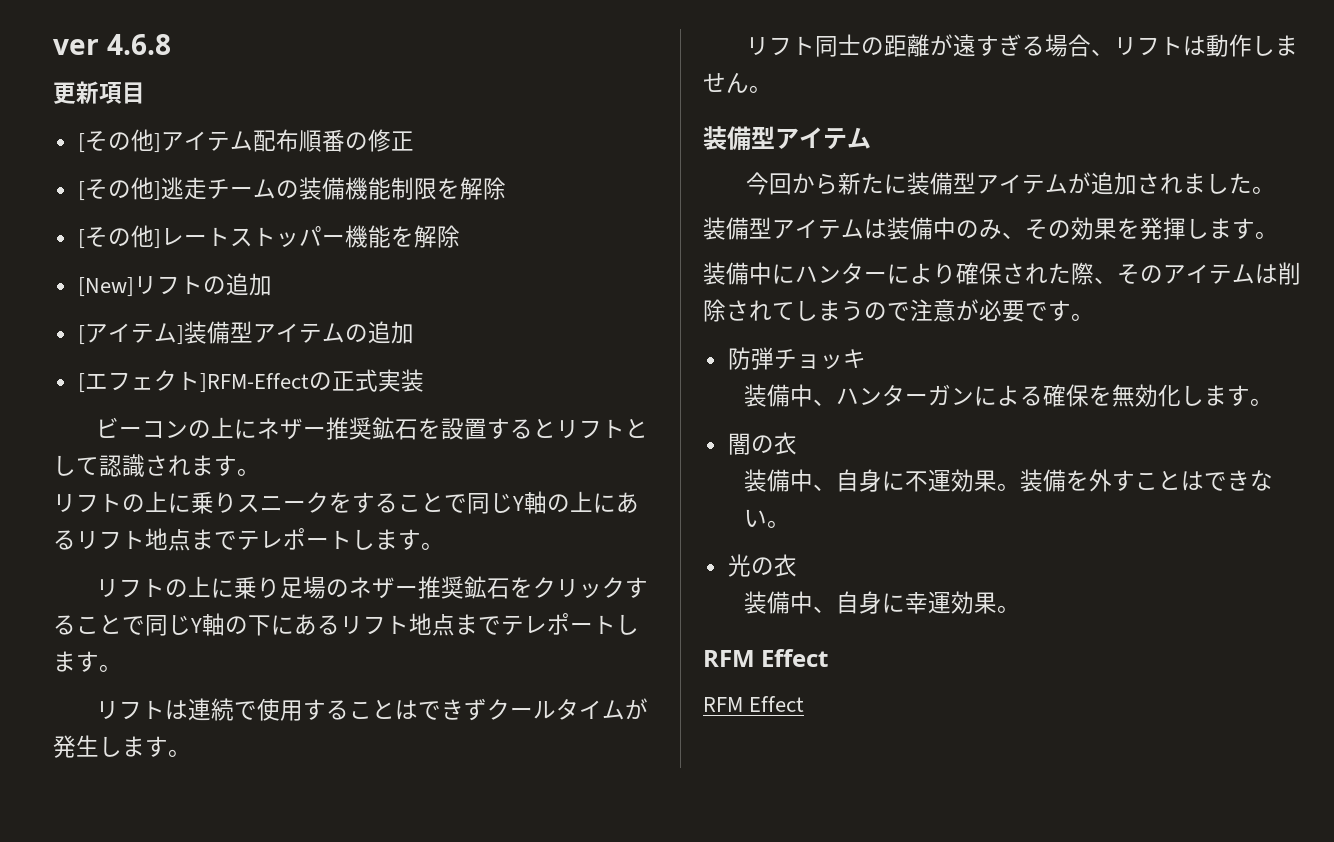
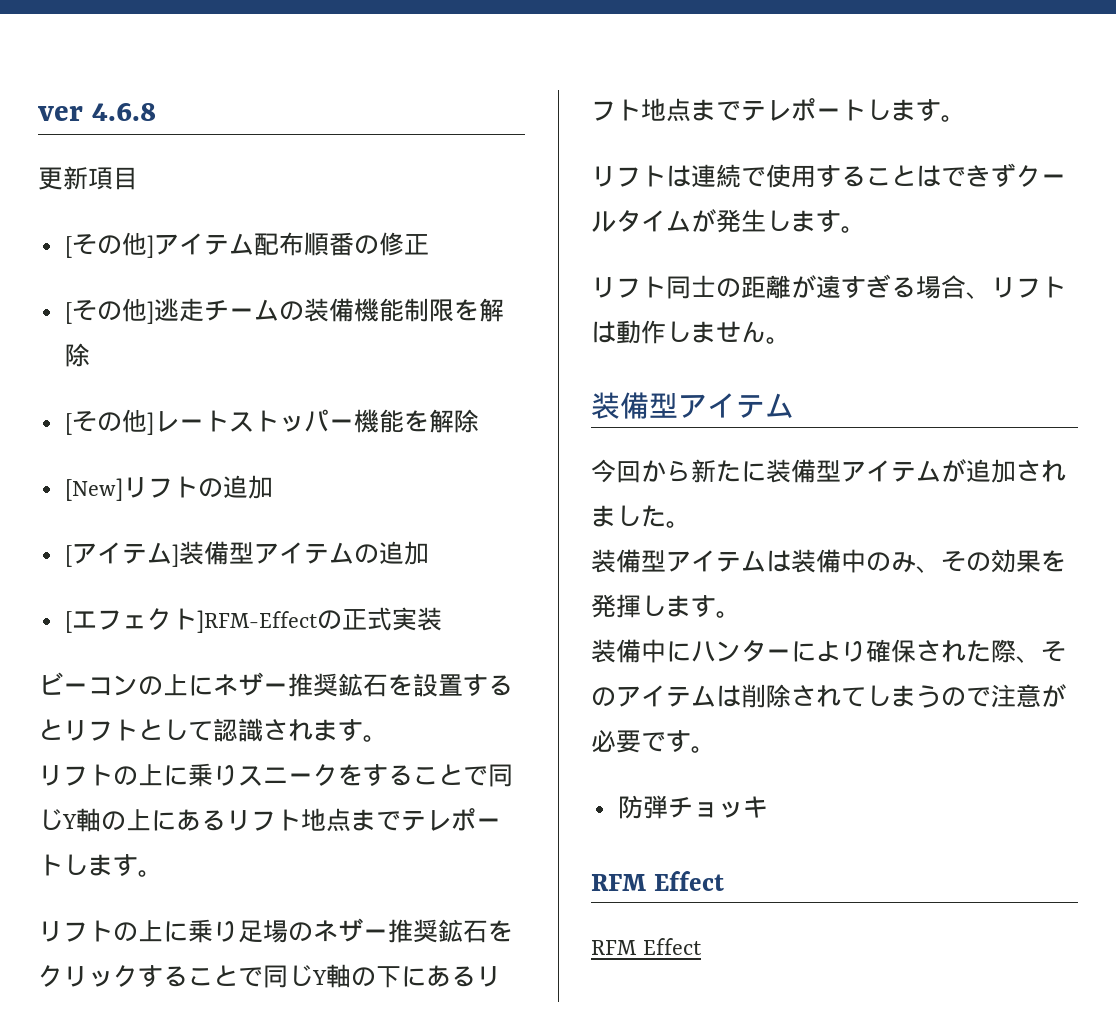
[744,384,1274,407] [727,432,797,455] [744,469,1274,492] [744,509,791,528] [727,554,797,577] [744,591,1021,614] // 装備中、ハンターガンによる確保を無効化します。 // 闇の衣 // 装備中、自身に不運効果。装備を外すことはできない。 // 光の衣 // 装備中、自身に幸運効果。 -> (768, 807) none

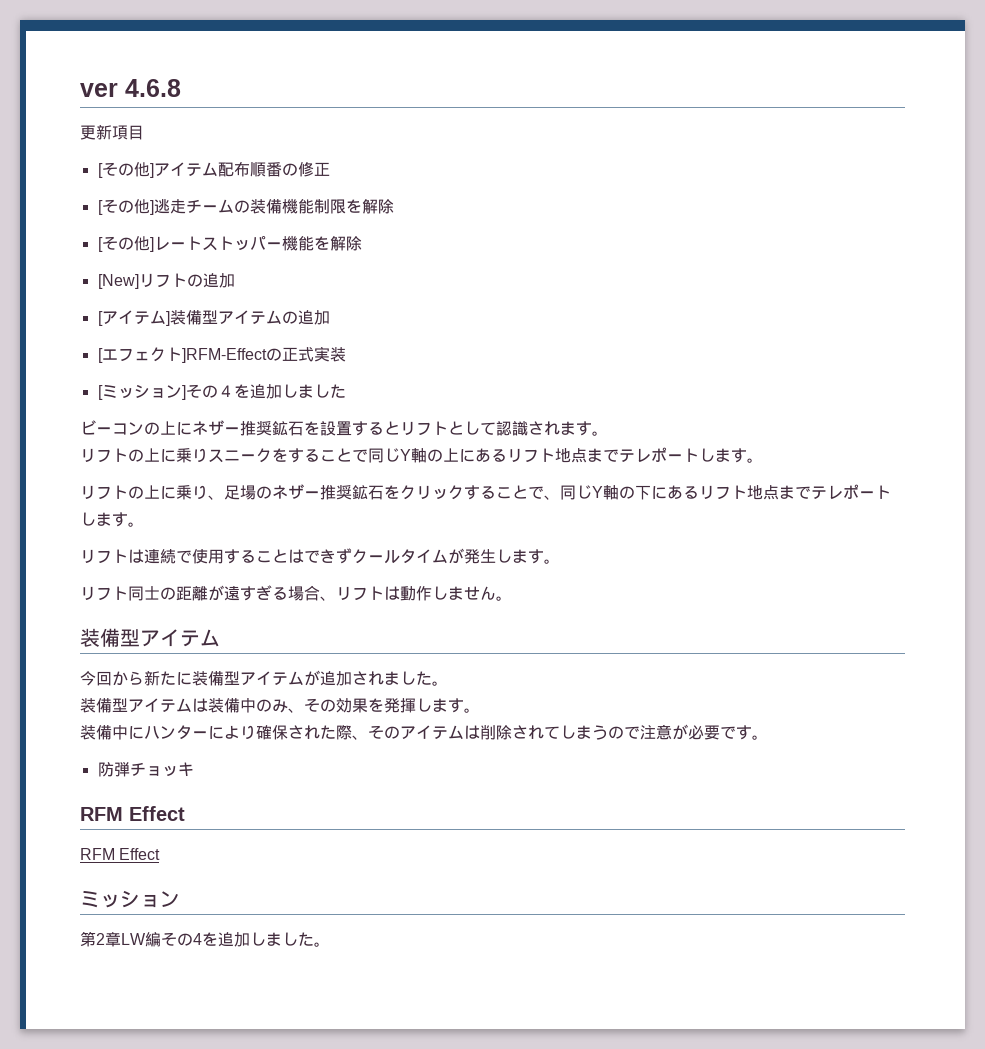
(442, 619) none -> [97,384,346,400] // [ミッション]その４を追加しました
(238, 931) none -> [208,495,224,500] 、
(263, 977) none -> [544,495,560,500] 、
(702, 946) none -> [80,890,180,908] [80,931,330,947] // ミッション // 第2章LW編その4を追加しました。

